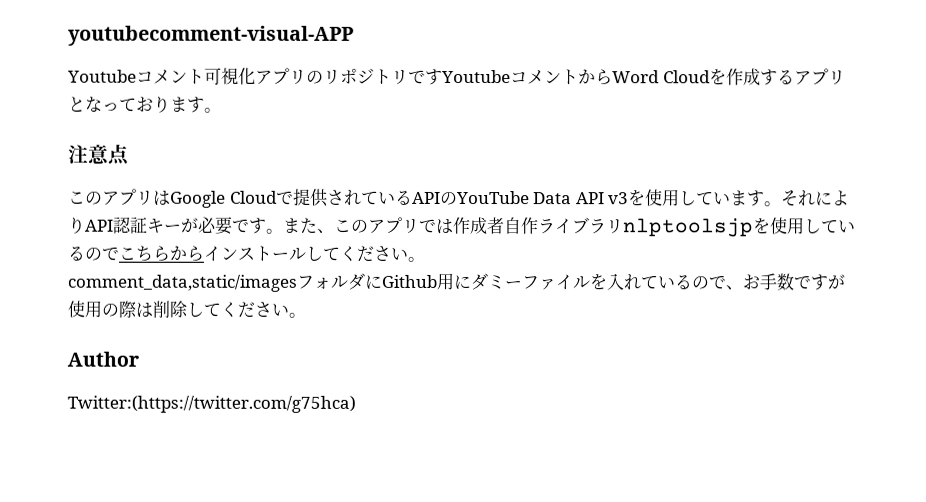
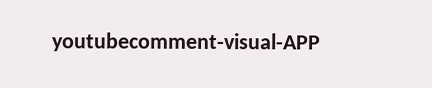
[67,67,846,86] [68,95,222,113] [68,144,130,166] [68,188,851,208] [68,216,856,238] [67,245,425,262] [67,272,845,292] [67,300,306,318] [67,351,139,367] [67,395,356,413] // Youtubeコメント可視化アプリのリポジトリですYoutubeコメントからWord Cloudを作成するアプリとなっております。 // 注意点 // このアプリはGoogle Cloudで提供されているAPIのYouTube Data API v3を使用しています。それによりAPI認証キーが必要です。また、このアプリでは作成者自作ライブラリnlptoolsjpを使用しているのでこちらからインストールしてください。 // comment_data,static/imagesフォルダにGithub用にダミーファイルを入れているので、お手数ですが使用の際は削除してください。 // Author // Twitter:(https://twitter.com/g75hca) -> (321, 42) none

